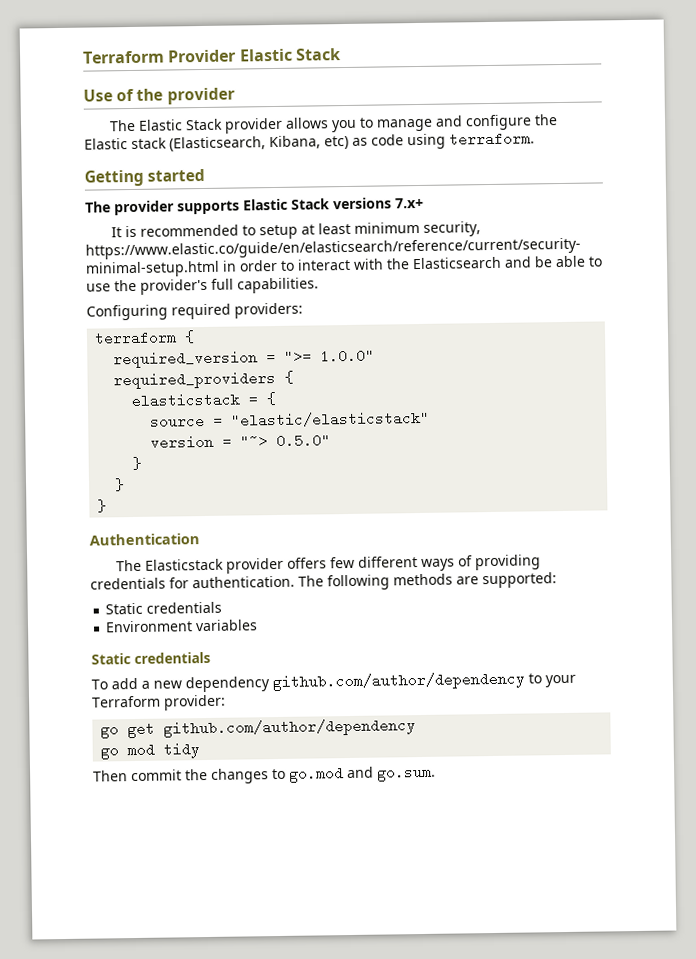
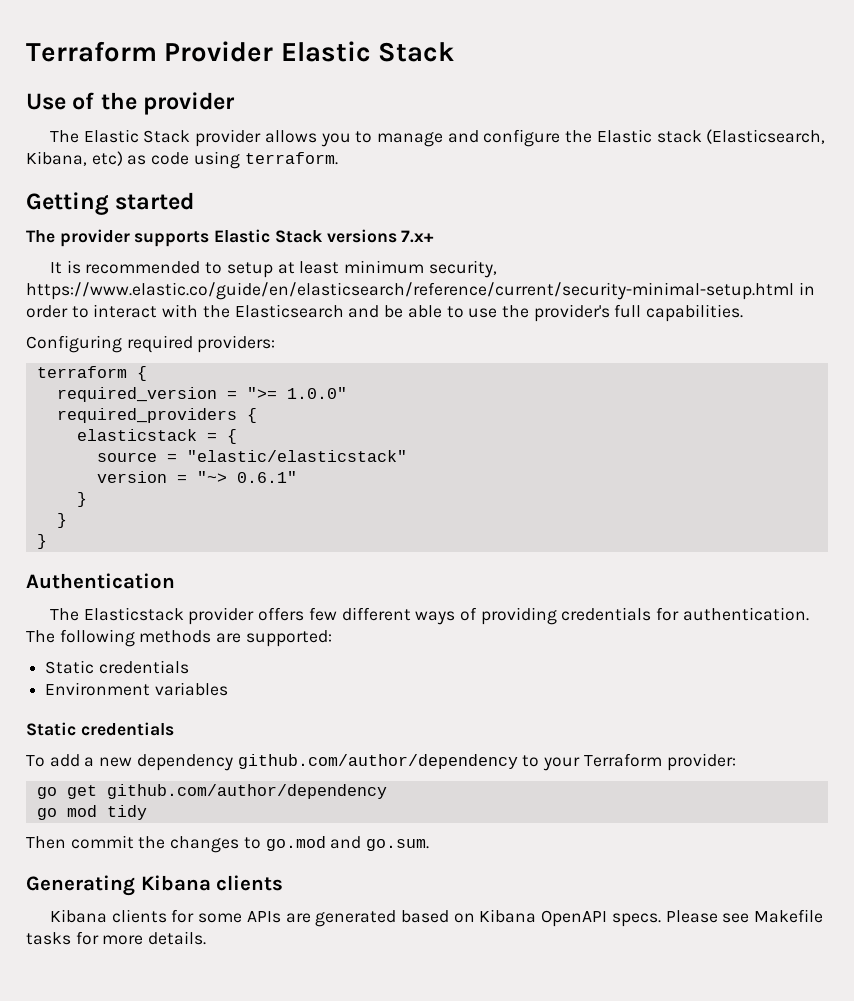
[276,433,332,448] 0.5.0" -> [236,471,297,483] 0.6.1"
(436, 773) none -> [26,875,284,896] [49,909,824,927] [26,931,207,945] // Generating Kibana clients // Kibana clients for some APIs are generated based on Kibana OpenAPI specs. Please see Makefile tasks for more details.

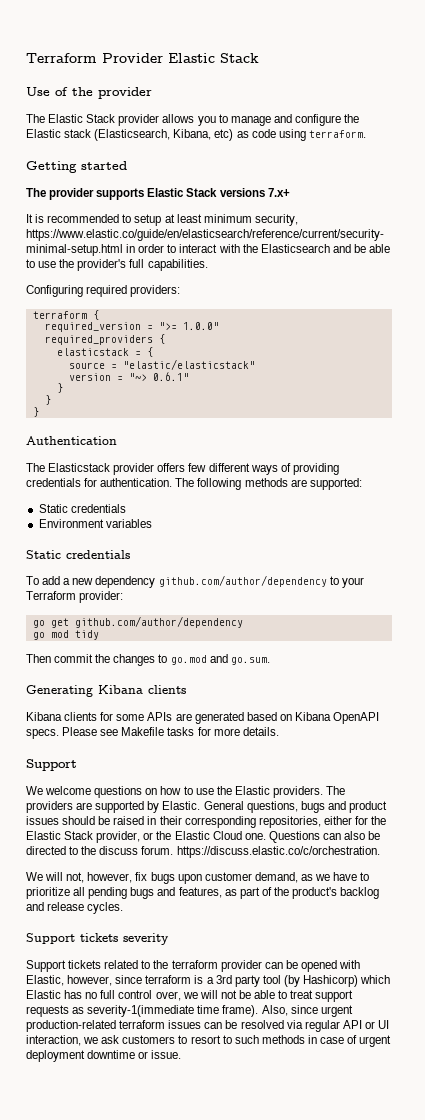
(207, 938) none -> [26,759,77,771] [26,786,346,798] [26,801,387,813] [26,816,387,828] [26,831,381,843] [26,846,380,858] [26,872,370,884] [26,887,380,899] [26,902,124,914] [26,933,169,945] [26,960,361,972] [26,975,391,987] [26,990,354,1002] [26,1005,353,1017] [26,1020,390,1032] [26,1035,392,1047] [26,1050,182,1062] // Support // We welcome questions on how to use the Elastic providers. The providers are supported by Elastic. General questions, bugs and product issues should be raised in their corresponding repositories, either for the Elastic Stack provider, or the Elastic Cloud one. Questions can also be directed to the discuss forum. https://discuss.elastic.co/c/orchestration. // We will not, however, fix bugs upon customer demand, as we have to prioritize all pending bugs and features, as part of the product's backlog and release cycles. // Support tickets severity // Support tickets related to the terraform provider can be opened with Elastic, however, since terraform is a 3rd party tool (by Hashicorp) which Elastic has no full control over, we will not be able to treat support requests as severity-1(immediate time frame). Also, since urgent production-related terraform issues can be resolved via regular API or UI interaction, we ask customers to resort to such methods in case of urgent deployment downtime or issue.

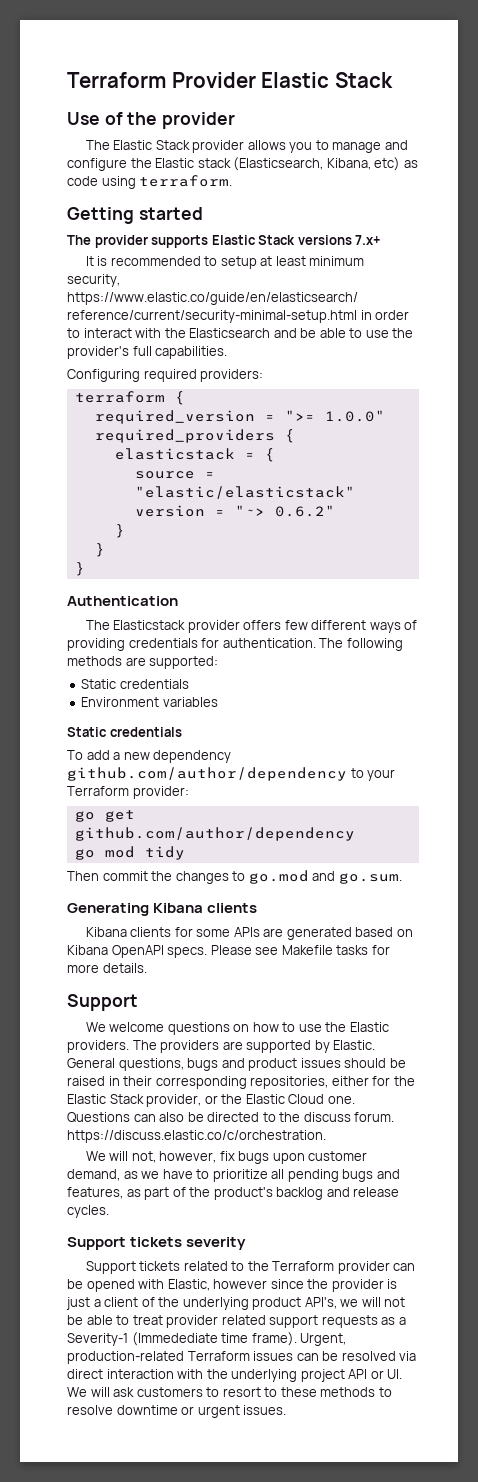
[152,372,189,381] 0.6.1" -> [274,505,335,517] 0.6.2"
[171,960,218,969] terraform -> [272,1261,335,1271] Terraform
[67,975,391,987] [26,990,181,1001] however, since terraform is a 3rd party tool (by Hashicorp) which Elastic has no full control over, -> [213,1279,398,1292] [66,1297,337,1310] however since the provider is just a client of the underlying product API's,
(314, 994) none -> [166,1315,266,1328] provider related
[87,1005,353,1017] [26,1020,166,1032] severity-1(immediate time frame). Also, since urgent production-related terraform -> [398,1317,406,1325] [67,1332,347,1346] [67,1351,250,1364] a Severity-1 (Immedediate time frame). Urgent, production-related Terraform
[304,1020,390,1032] [26,1035,99,1046] regular API or UI interaction, we -> [67,1369,403,1382] [67,1387,110,1397] direct interaction with the underlying project API or UI. We will
[234,1035,392,1047] [26,1050,182,1062] such methods in case of urgent deployment downtime or issue. -> [280,1387,392,1397] [67,1405,287,1418] these methods to resolve downtime or urgent issues.

